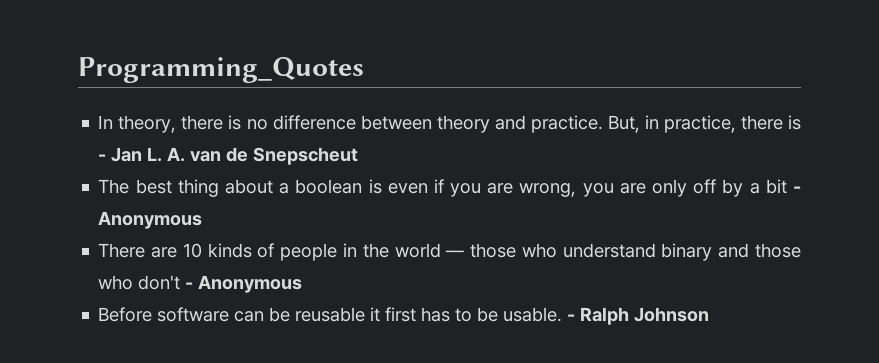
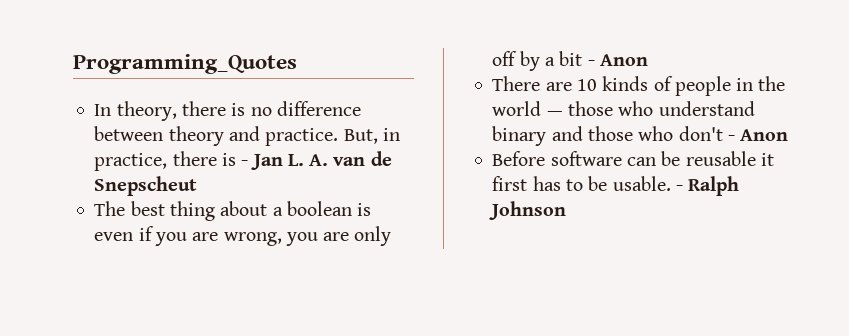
[98,211,203,229] Anonymous -> [599,54,648,66] Anon
[198,275,303,293] Anonymous -> [740,129,789,141] Anon

